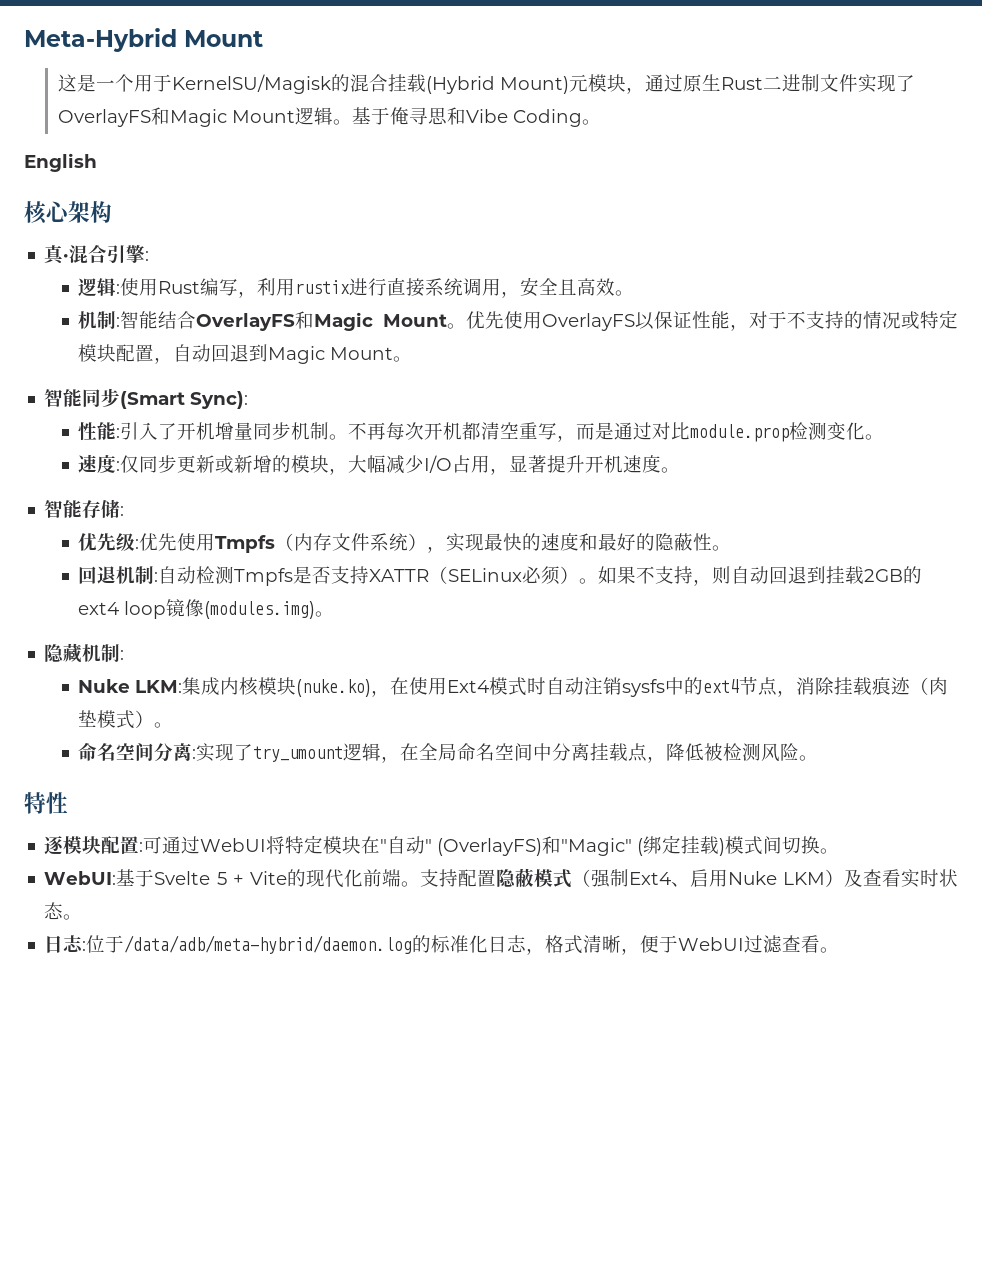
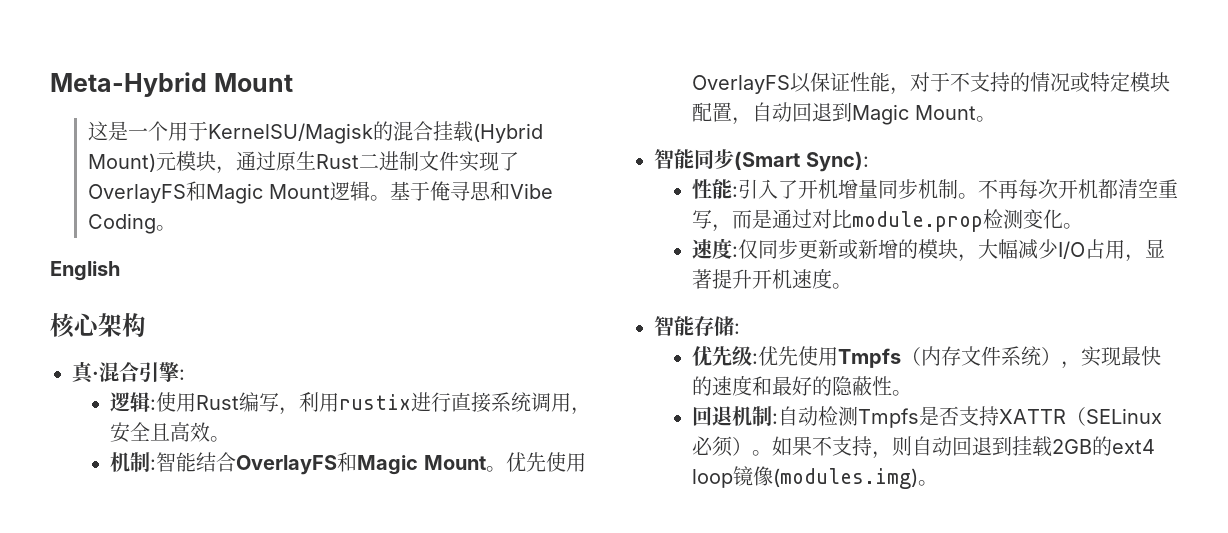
[44,643,125,663] [78,676,949,697] [78,710,174,729] [78,742,819,763] [24,792,68,814] [44,835,840,856] [44,868,958,888] [44,902,83,920] [44,935,840,955] // 隐藏机制: // Nuke LKM:集成内核模块(nuke.ko)，在使用Ext4模式时自动注销sysfs中的ext4节点，消除挂载痕迹（肉垫模式）。 // 命名空间分离:实现了try_umount逻辑，在全局命名空间中分离挂载点，降低被检测风险。 // 特性 // 逐模块配置:可通过WebUI将特定模块在"自动" (OverlayFS)和"Magic" (绑定挂载)模式间切换。 // WebUI:基于Svelte 5 + Vite的现代化前端。支持配置隐蔽模式（强制Ext4、启用Nuke LKM）及查看实时状态。 // 日志:位于/data/adb/meta-hybrid/daemon.log的标准化日志，格式清晰，便于WebUI过滤查看。 -> (938, 483) none

